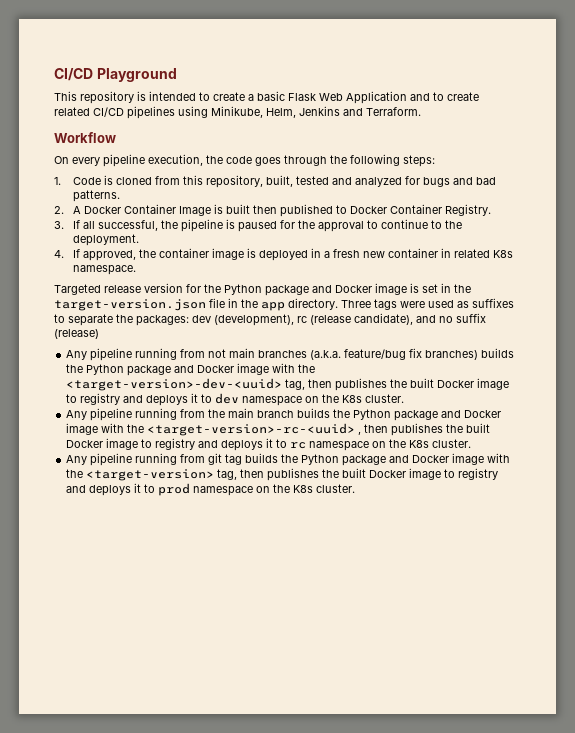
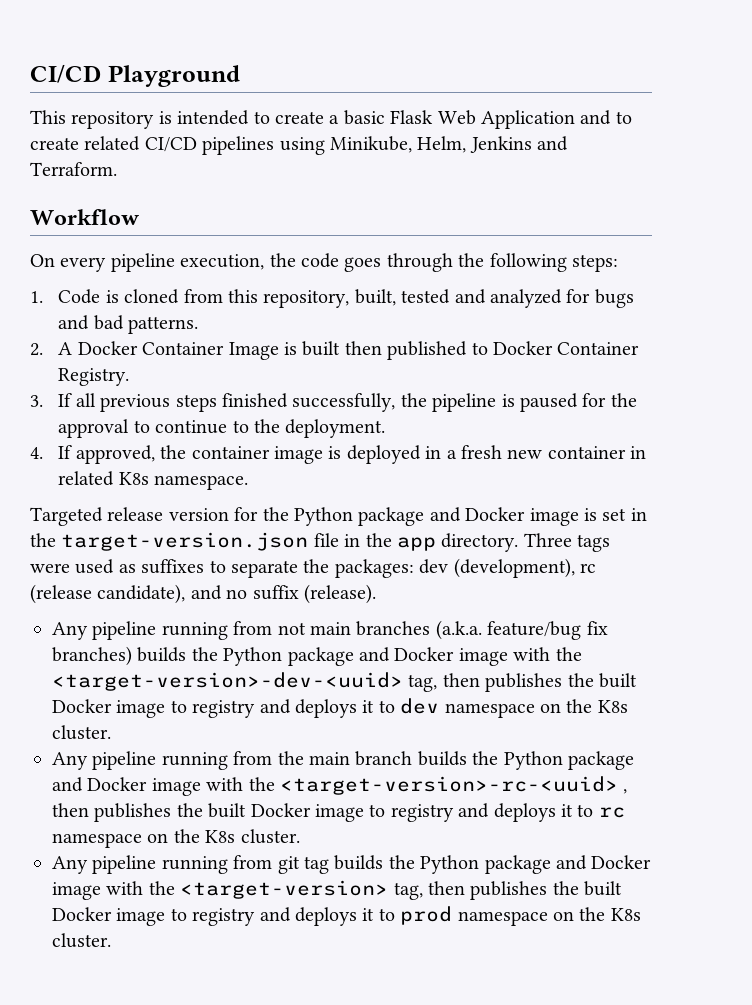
[97,220,158,231] successful, -> [100,393,396,412] previous steps finished successfully,
[54,329,99,339] (release) -> [304,584,376,604] (release).

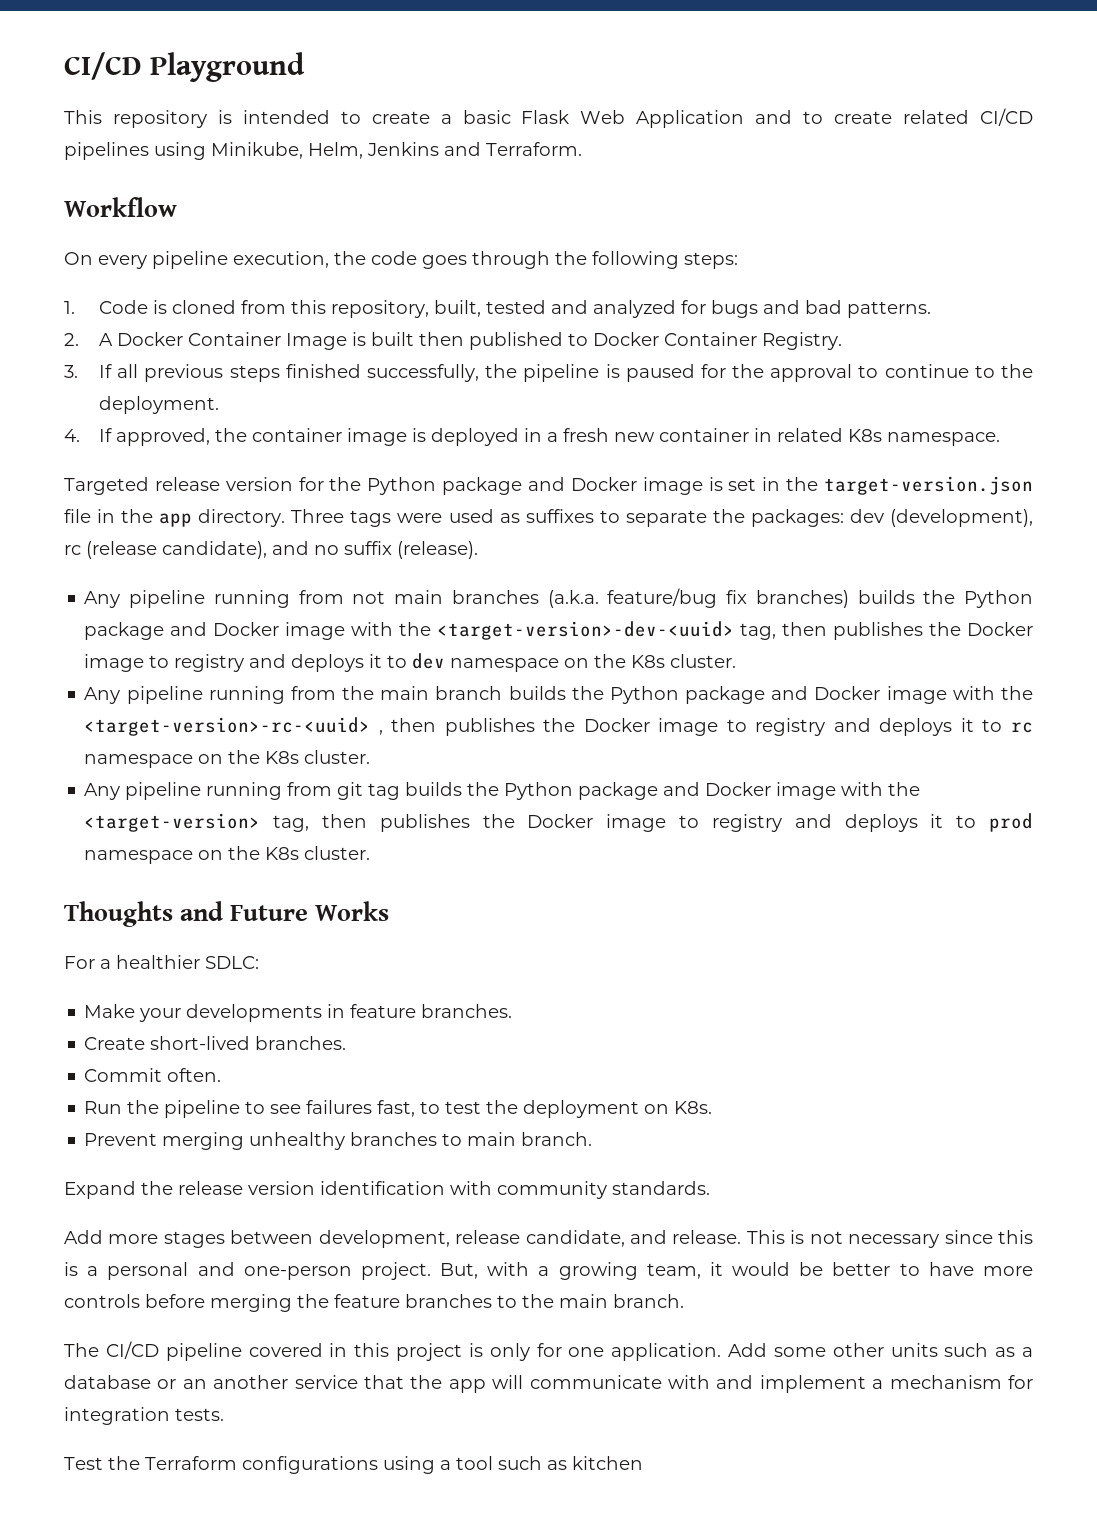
[598,673,637,688] built -> (962, 629) none
[208,803,247,818] built -> (576, 725) none
[584,881,623,896] built -> (515, 821) none
(111, 940) none -> [64,901,390,927] [64,955,259,969] [84,1004,513,1022] [84,1036,347,1050] [84,1068,222,1082] [84,1100,713,1118] [84,1132,593,1150] [64,1181,710,1199] [64,1230,1033,1248] [64,1262,1033,1280] [64,1294,684,1312] [64,1341,1034,1361] [64,1375,1033,1393] [64,1407,224,1425] [64,1456,643,1474] // Thoughts and Future Works // For a healthier SDLC: // Make your developments in feature branches. // Create short-lived branches. // Commit often. // Run the pipeline to see failures fast, to test the deployment on K8s. // Prevent merging unhealthy branches to main branch. // Expand the release version identification with community standards. // Add more stages between development, release candidate, and release. This is not necessary since this is a personal and one-person project. But, with a growing team, it would be better to have more controls before merging the feature branches to the main branch. // The CI/CD pipeline covered in this project is only for one application. Add some other units such as a database or an another service that the app will communicate with and implement a mechanism for integration tests. // Test the Terraform configurations using a tool such as kitchen

